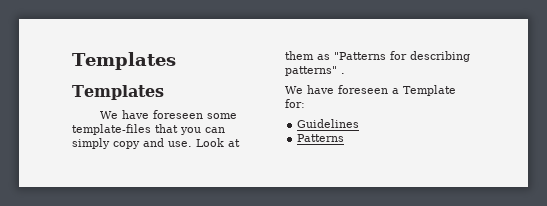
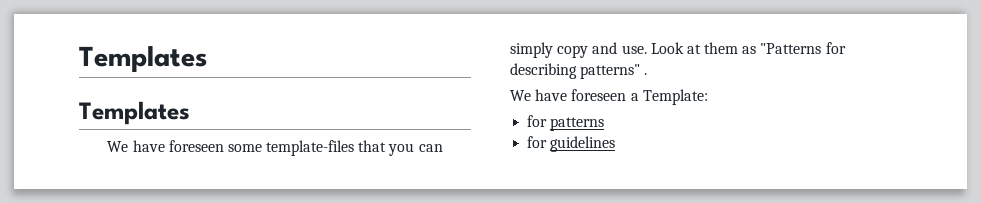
[403,85,456,96] [285,99,305,108] [297,119,360,128] [297,134,345,142] Template for: // Guidelines // Patterns -> [642,89,708,105] [527,115,605,131] [527,136,616,152] Template: // for patterns // for guidelines

